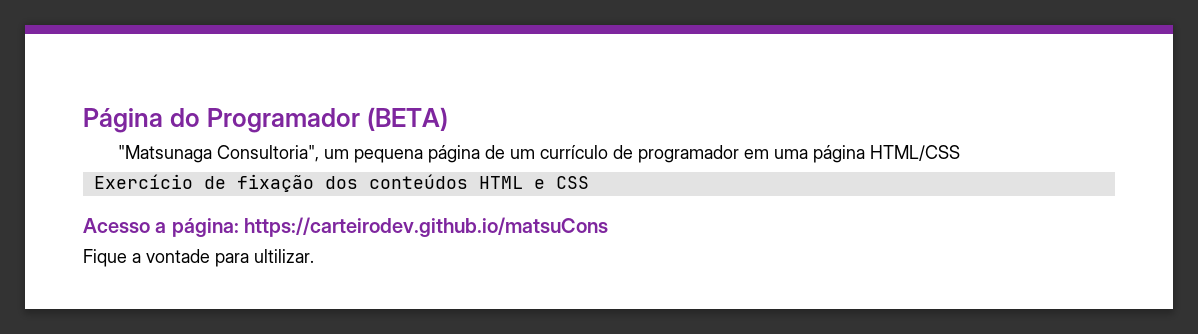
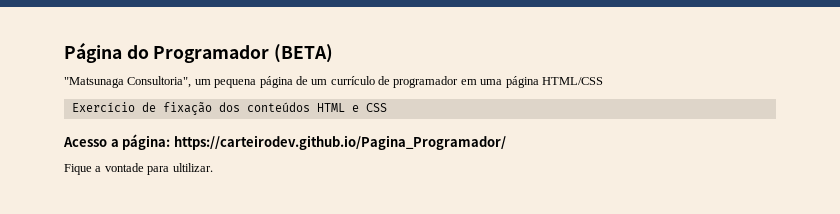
[244,217,609,237] https://carteirodev.github.io/matsuCons -> [173,135,506,150] https://carteirodev.github.io/Pagina_Programador/

